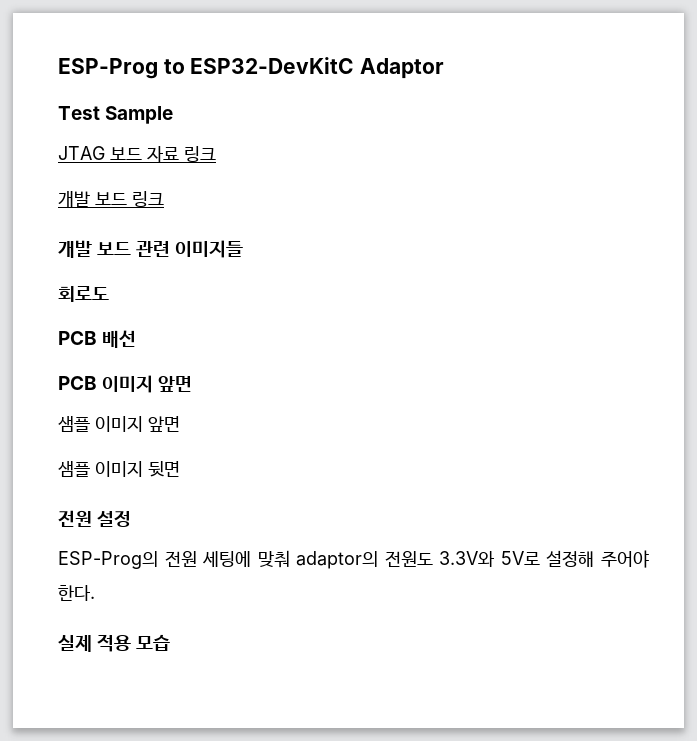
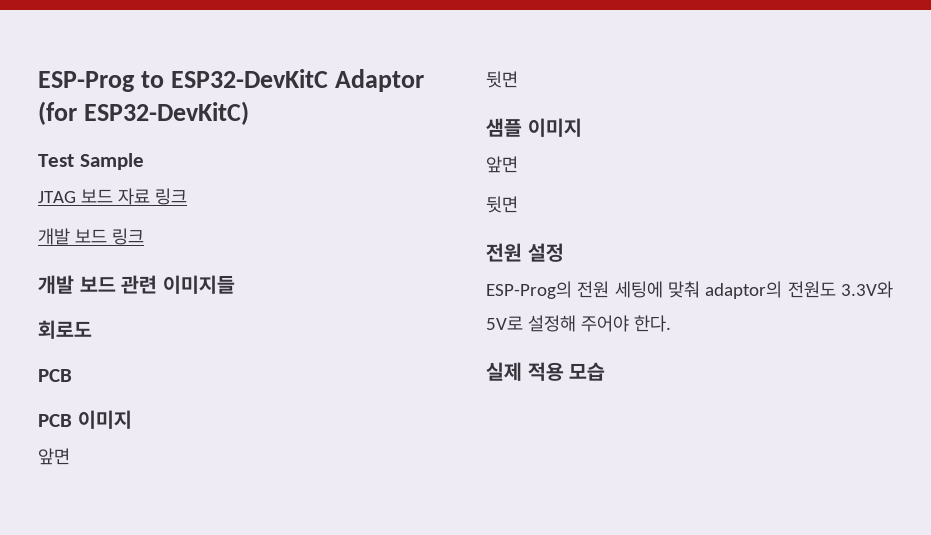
(445, 68) none -> [38,101,250,125] (for ESP32-DevKitC)
[102,330,137,348] 배선 -> (72, 375) none
[158,376,193,392] [58,416,180,432] [58,461,143,477] 앞면 // 샘플 이미지 앞면 // 샘플 이미지 -> [38,448,70,465] [486,71,518,88] [486,118,582,137] [486,156,518,173] // 앞면 // 뒷면 // 샘플 이미지 // 앞면 //

